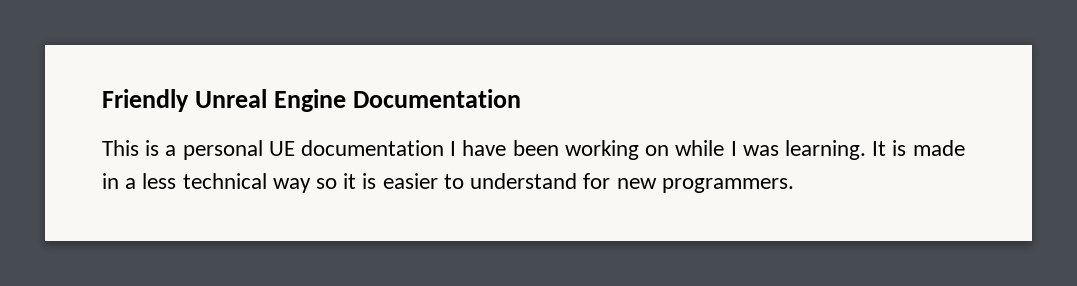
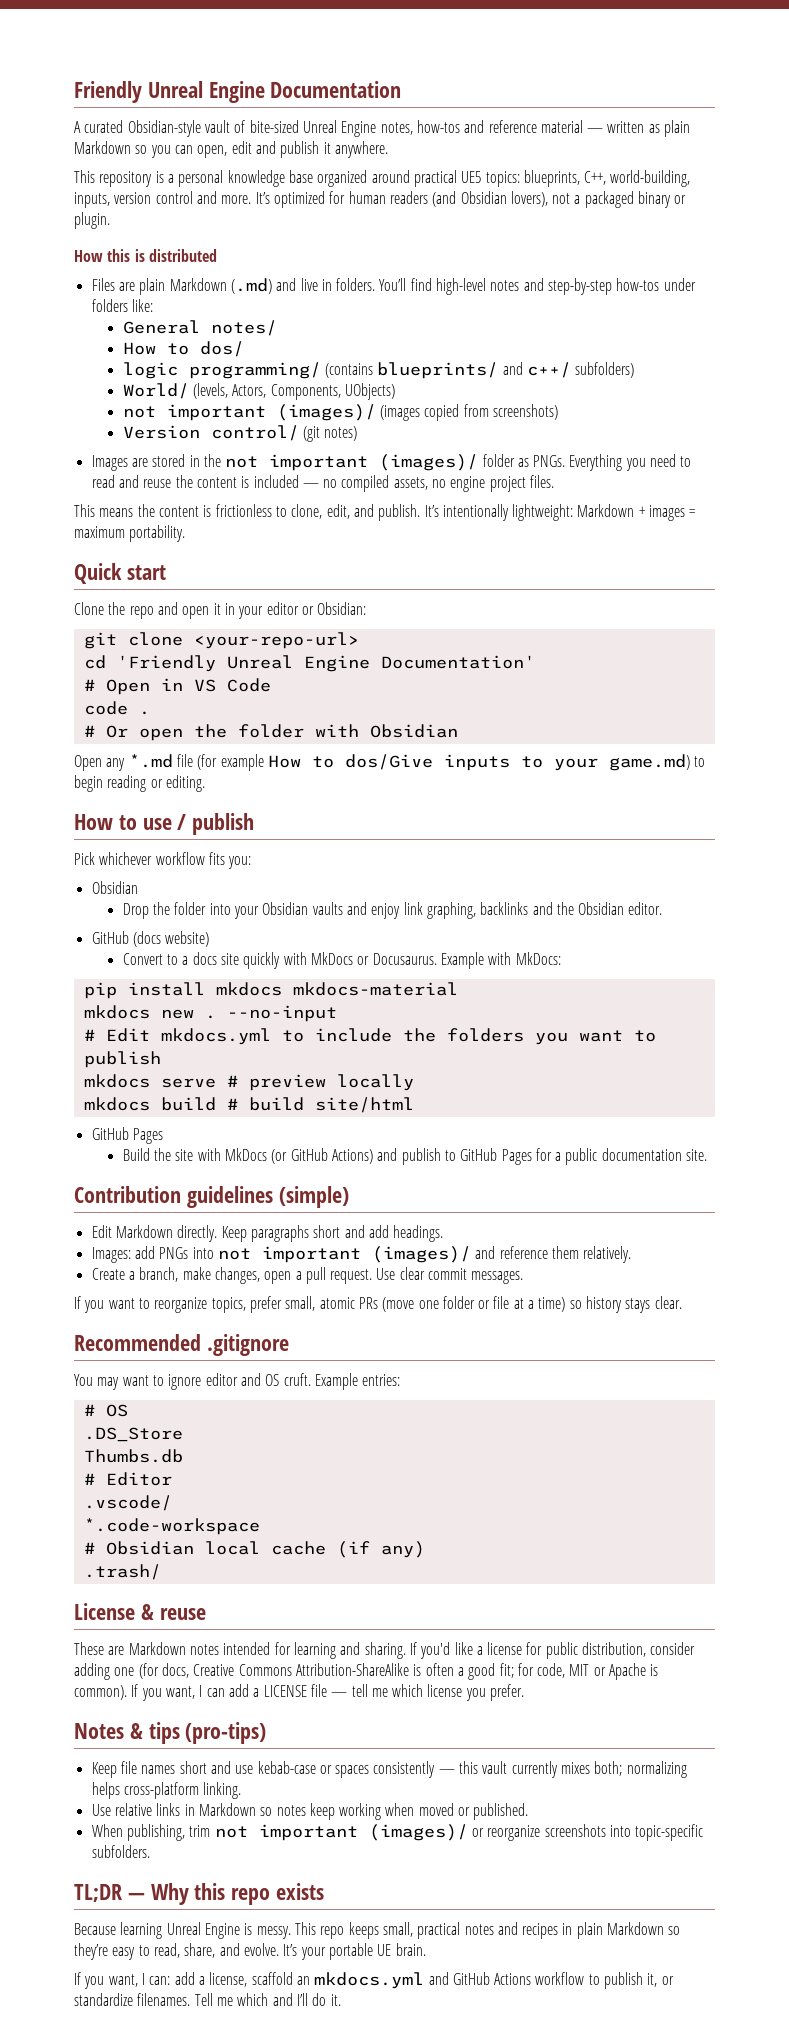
[102,140,139,156] // This -> [74,120,691,137] [74,141,388,158] [74,170,153,187] // A curated Obsidian-style vault of bite-sized Unreal Engine notes, how-tos and reference material — written as plain Markdown so you can open, edit and publish it anywhere. // This repository
[268,140,965,160] [102,173,794,193] UE documentation I have been working on while I was learning. It is made in a less technical way so it is easier to understand for new programmers. -> [227,170,691,187] [74,191,687,208] [74,212,110,229] [74,249,217,262] [91,278,696,295] [91,299,153,312] [122,320,277,336] [122,341,244,357] [122,362,635,379] [122,383,395,400] [122,404,558,421] [122,425,358,442] [91,454,692,471] [91,475,555,492] [74,504,696,521] [74,525,186,542] [74,563,166,584] [74,602,367,619] [83,632,359,649] [83,655,535,672] [83,678,271,695] [83,701,150,715] [83,724,458,741] [74,754,706,771] [74,775,205,792] [74,813,255,835] [74,852,252,869] [91,881,138,894] [122,902,663,919] [91,931,210,947] [122,952,561,969] [83,982,458,999] [83,1005,337,1022] [83,1028,656,1045] [83,1051,161,1068] [83,1074,414,1091] [83,1097,414,1113] [91,1127,163,1144] [122,1148,708,1165] [74,1186,349,1208] [91,1225,444,1242] [91,1246,632,1263] [91,1267,524,1284] [74,1296,682,1313] [74,1334,289,1356] [74,1373,401,1390] [83,1404,128,1417] [83,1427,183,1442] [83,1449,183,1463] [83,1472,172,1486] [83,1495,172,1511] [83,1518,260,1535] [83,1541,425,1558] [83,1564,161,1580] [74,1603,206,1620] [74,1642,696,1659] [74,1663,659,1680] [74,1684,525,1701] [74,1722,267,1744] [91,1761,687,1778] [91,1782,242,1799] [91,1803,529,1820] [91,1824,704,1841] [91,1845,150,1858] [74,1883,325,1905] [74,1922,681,1939] [74,1943,426,1960] [74,1972,674,1989] [74,1993,341,2006] knowledge base organized around practical UE5 topics: blueprints, C++, world-building, inputs, version control and more. It’s optimized for human readers (and Obsidian lovers), not a packaged binary or plugin. // How this is distributed // Files are plain Markdown (.md) and live in folders. You’ll find high-level notes and step-by-step how-tos under folders like: // General notes/ // How to dos/ // logic programming/ (contains blueprints/ and c++/ subfolders) // World/ (levels, Actors, Components, UObjects) // not important (images)/ (images copied from screenshots) // Version control/ (git notes) // Images are stored in the not important (images)/ folder as PNGs. Everything you need to read and reuse the content is included — no compiled assets, no engine project files. // This means the content is frictionless to clone, edit, and publish. It’s intentionally lightweight: Markdown + images = maximum portability. // Quick start // Clone the repo and open it in your editor or Obsidian: // git clone <your-repo-url> // cd 'Friendly Unreal Engine Documentation' // # Open in VS Code // code . // # Or open the folder with Obsidian // Open any *.md file (for example How to dos/Give inputs to your game.md) to begin reading or editing. // How to use / publish // Pick whichever workflow fits you: // Obsidian // Drop the folder into your Obsidian vaults and enjoy link graphing, backlinks and the Obsidian editor. // GitHub (docs website) // Convert to a docs site quickly with MkDocs or Docusaurus. Example with MkDocs: // pip install mkdocs mkdocs-material // mkdocs new . --no-input // # Edit mkdocs.yml to include the folders you want to publish // mkdocs serve # preview locally // mkdocs build # build site/html // GitHub Pages // Build the site with MkDocs (or GitHub Actions) and publish to GitHub Pages for a public documentation site. // Contribution guidelines (simple) // Edit Markdown directly. Keep paragraphs short and add headings. // Images: add PNGs into not important (images)/ and reference them relatively. // Create a branch, make changes, open a pull request. Use clear commit messages. // If you want to reorganize topics, prefer small, atomic PRs (move one folder or file at a time) so history stays clear. // Recommended .gitignore // You may want to ignore editor and OS cruft. Example entries: // # OS // .DS_Store // Thumbs.db // # Editor // .vscode/ // *.code-workspace // # Obsidian local cache (if any) // .trash/ // License & reuse // These are Markdown notes intended for learning and sharing. If you'd like a license for public distribution, consider adding one (for docs, Creative Commons Attribution-ShareAlike is often a good fit; for code, MIT or Apache is common). If you want, I can add a LICENSE file — tell me which license you prefer. // Notes & tips (pro-tips) // Keep file names short and use kebab-case or spaces consistently — this vault currently mixes both; normalizing helps cross-platform linking. // Use relative links in Markdown so notes keep working when moved or published. // When publishing, trim not important (images)/ or reorganize screenshots into topic-specific subfolders. // TL;DR — Why this repo exists // Because learning Unreal Engine is messy. This repo keeps small, practical notes and recipes in plain Markdown so they’re easy to read, share, and evolve. It’s your portable UE brain. // If you want, I can: add a license, scaffold an mkdocs.yml and GitHub Actions workflow to publish it, or standardize filenames. Tell me which and I’ll do it.

